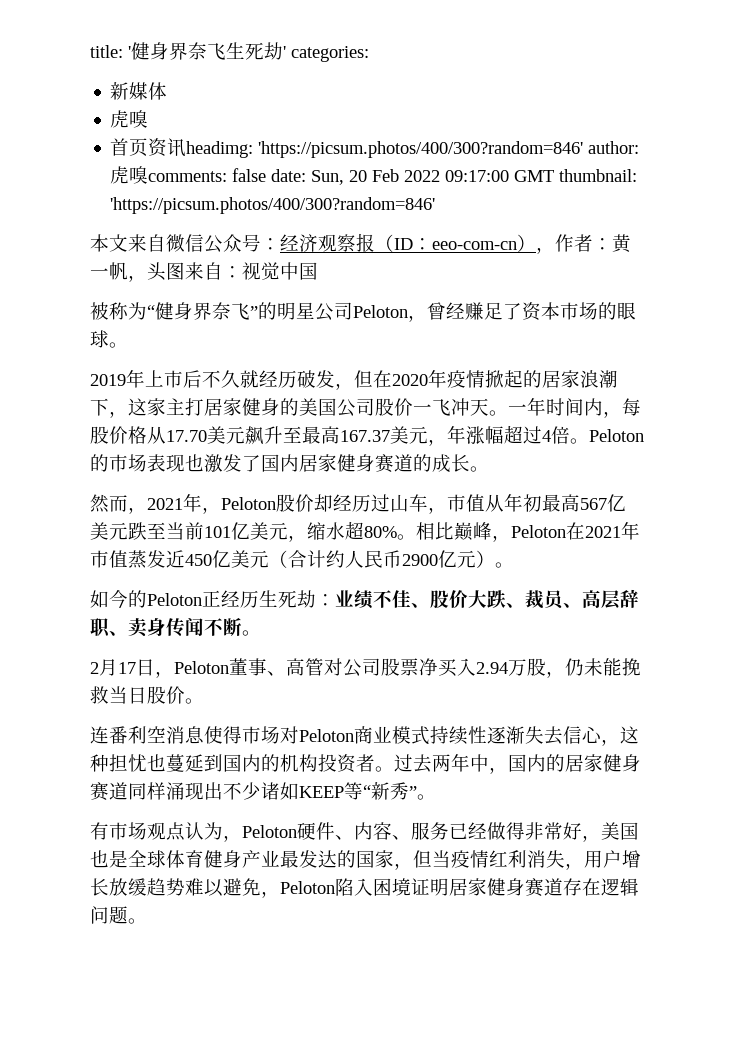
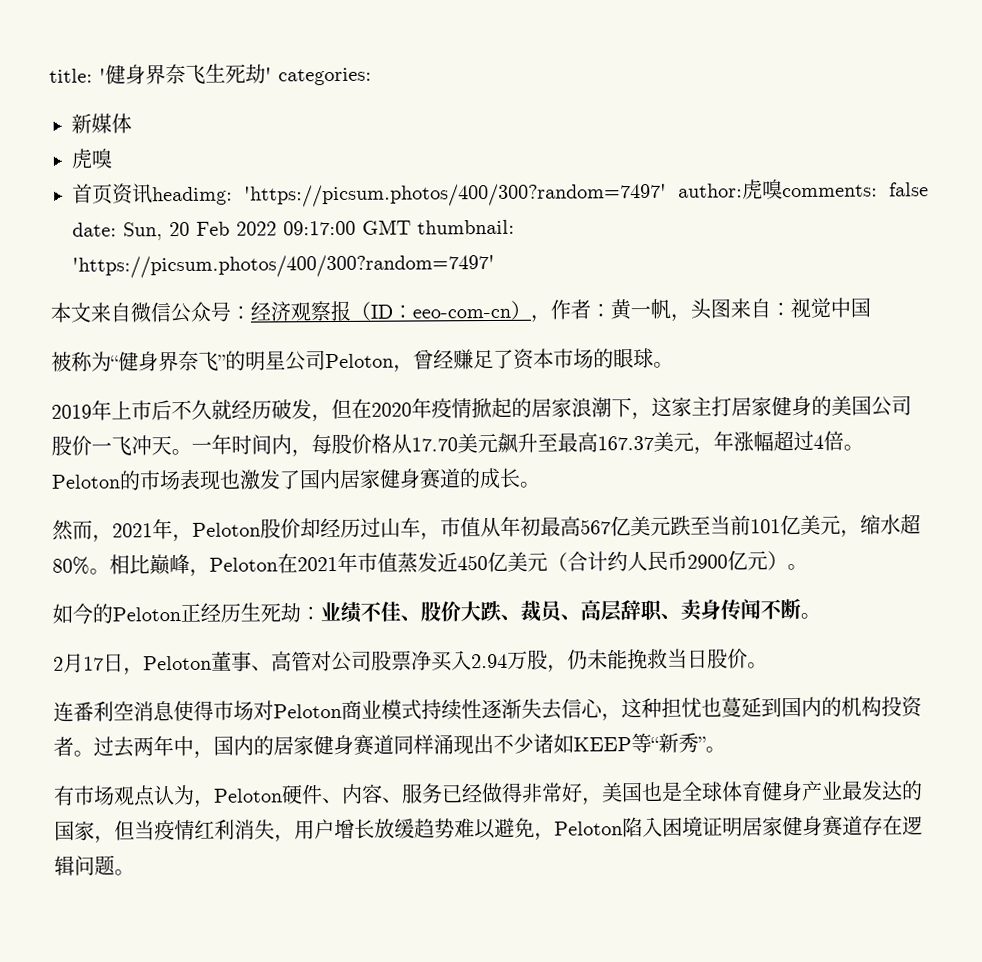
[258,141,584,158] 'https://picsum.photos/400/300?random=846' -> [244,182,667,208] 'https://picsum.photos/400/300?random=7497'
[110,197,436,214] 'https://picsum.photos/400/300?random=846' -> [72,253,495,279] 'https://picsum.photos/400/300?random=7497'

